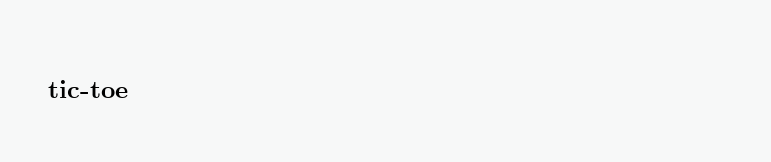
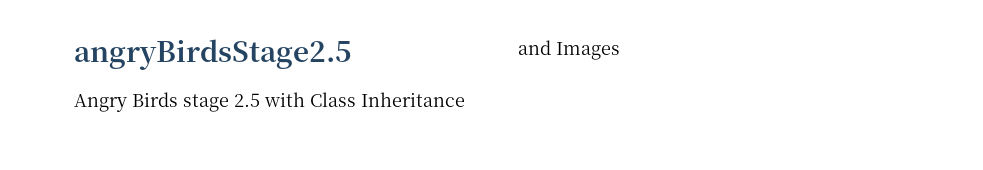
[48,80,128,98] tic-toe -> [74,39,352,70] [74,92,465,112] [518,40,620,60] angryBirdsStage2.5 // Angry Birds stage 2.5 with Class Inheritance and Images

